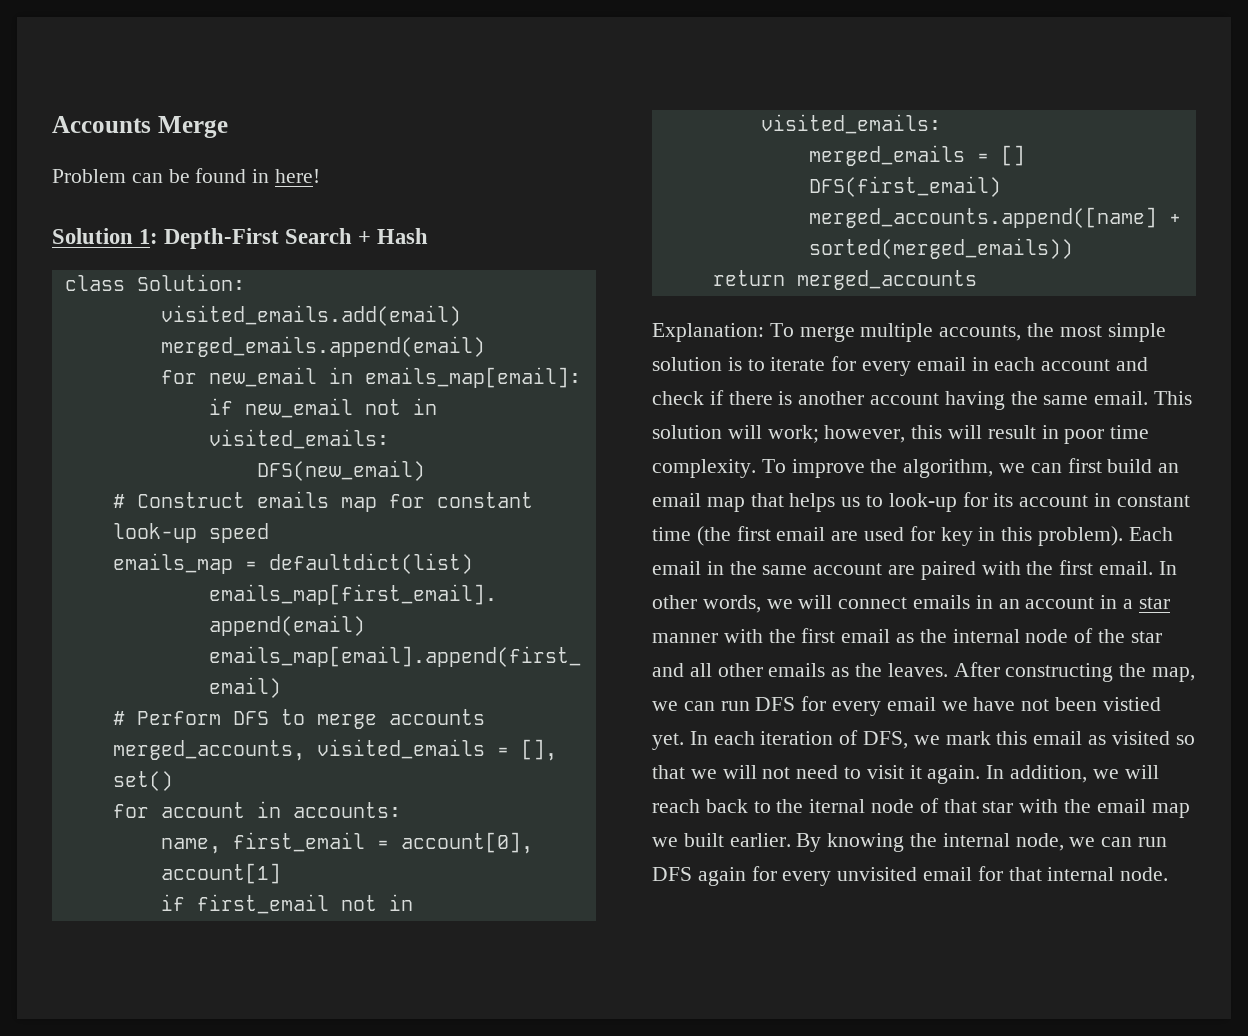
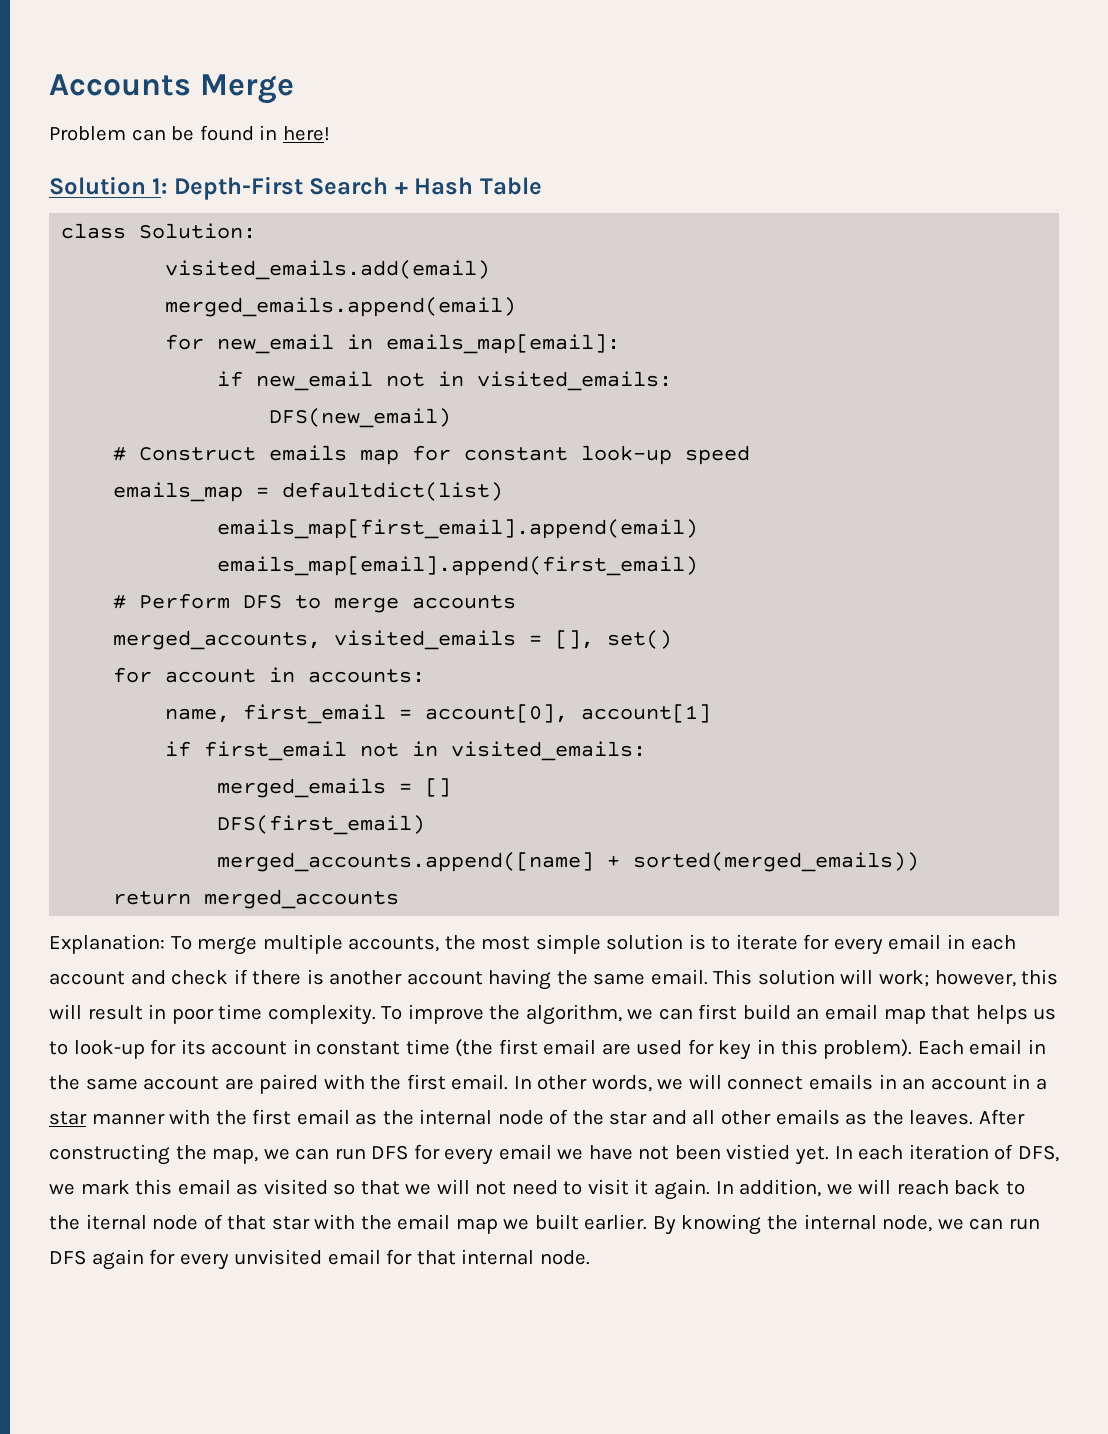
(429, 236) none -> [479,177,542,195] Table

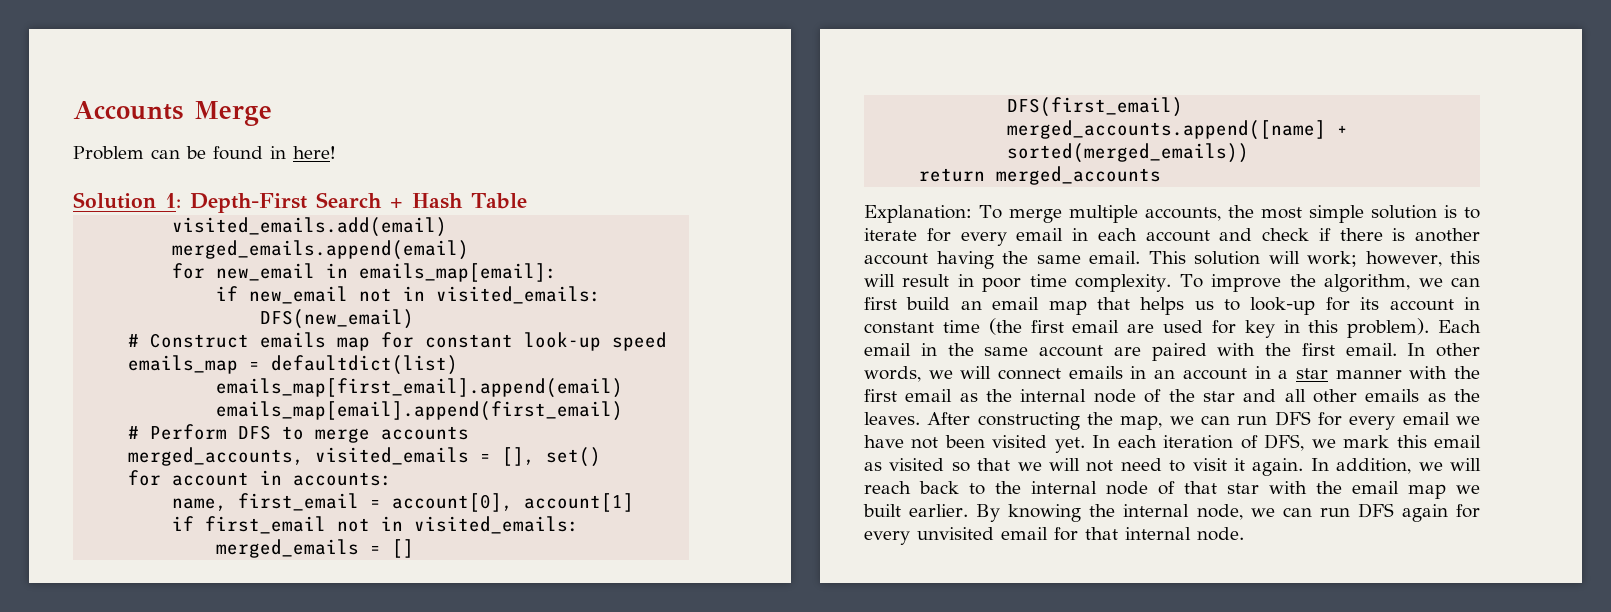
[61,223,257,239] // class Solution: -> (527, 201) none
[726,1144,791,1160] vistied -> [992,435,1048,448] visited
[85,1214,147,1230] iternal -> [1031,481,1097,494] internal

